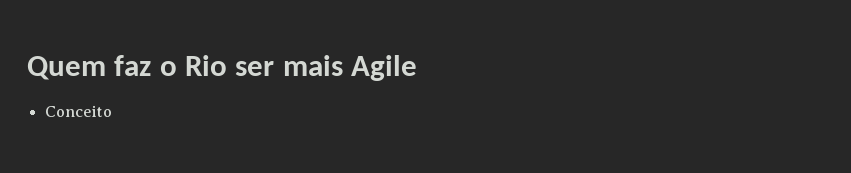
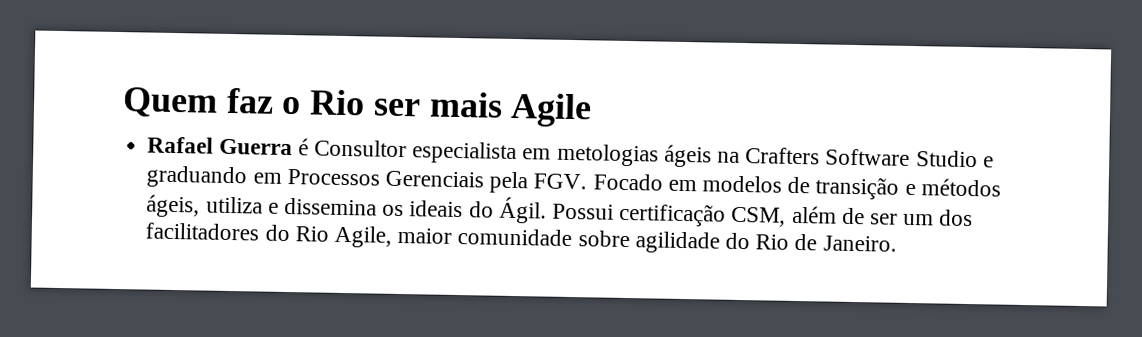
[44,105,112,117] Conceito -> [147,136,994,168] [146,165,1001,200] [146,194,974,227] [145,222,897,254] Rafael Guerra é Consultor especialista em metologias ágeis na Crafters Software Studio e graduando em Processos Gerenciais pela FGV. Focado em modelos de transição e métodos ágeis, utiliza e dissemina os ideais do Ágil. Possui certificação CSM, além de ser um dos facilitadores do Rio Agile, maior comunidade sobre agilidade do Rio de Janeiro.

